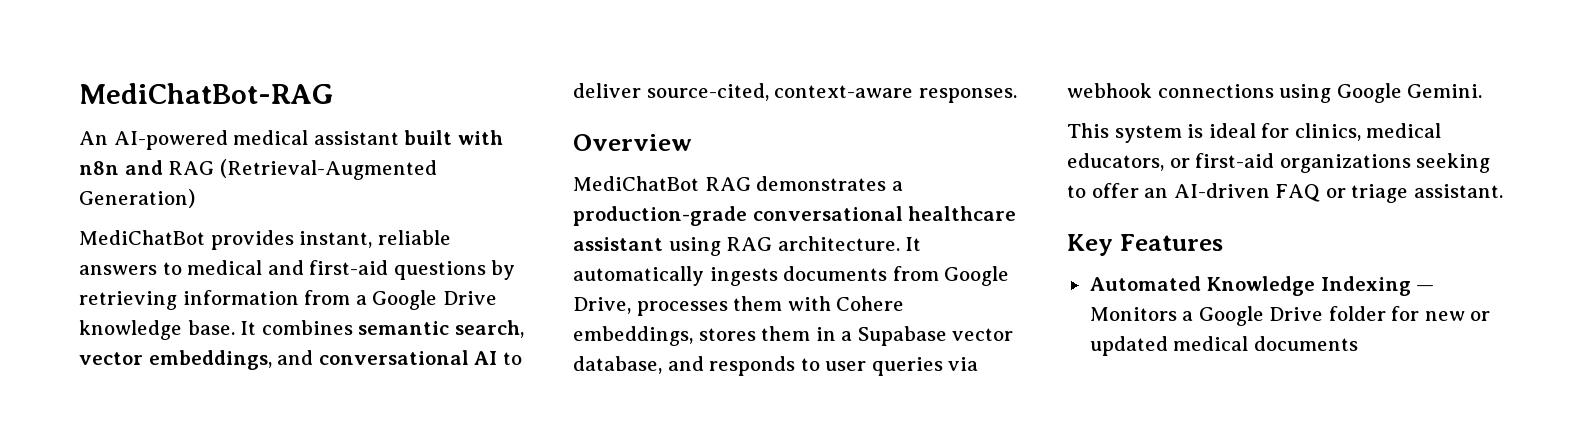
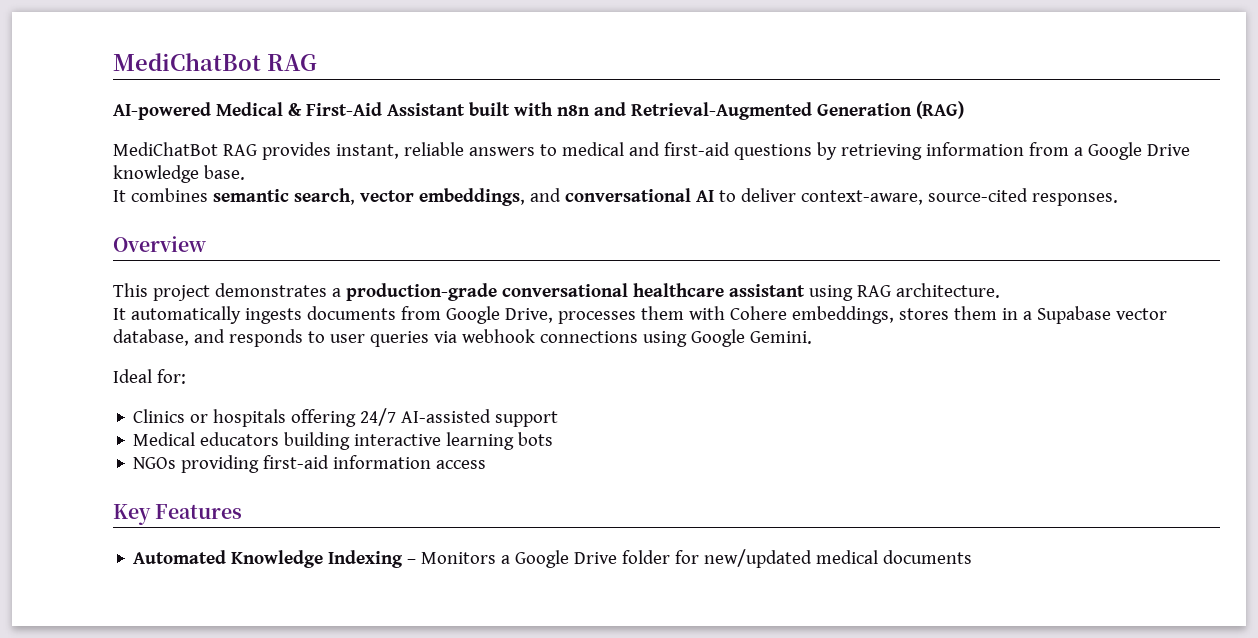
[79,83,333,104] [79,130,399,150] MediChatBot-RAG // An AI-powered medical assistant -> [113,53,317,71] [113,102,465,120] MediChatBot RAG // AI-powered Medical & First-Aid Assistant
[168,159,437,180] [79,189,195,208] [79,230,205,245] RAG (Retrieval-Augmented Generation) // MediChatBot -> [630,101,964,120] [113,142,257,156] Retrieval-Augmented Generation (RAG) // MediChatBot RAG
(235, 327) none -> (245, 172) //
[646,83,914,101] source-cited, context-aware -> [800,188,1028,205] context-aware, source-cited
[573,176,751,191] MediChatBot RAG -> [113,283,210,301] This project
(900, 243) none -> (1000, 290) //
[1067,123,1442,143] [1067,153,1491,173] [1067,183,1503,203] This system is ideal for clinics, medical educators, or first-aid organizations seeking to offer an AI-driven FAQ or triage assistant. -> [113,369,186,384] [133,408,559,427] [133,432,554,450] [133,455,487,473] Ideal for: // Clinics or hospitals offering 24/7 AI-assisted support // Medical educators building interactive learning bots // NGOs providing first-aid information access
[1416,285,1435,291] — -> [407,559,417,564] –
[1424,311,1491,321] [1089,336,1168,356] new or updated -> [704,549,813,568] new/updated

